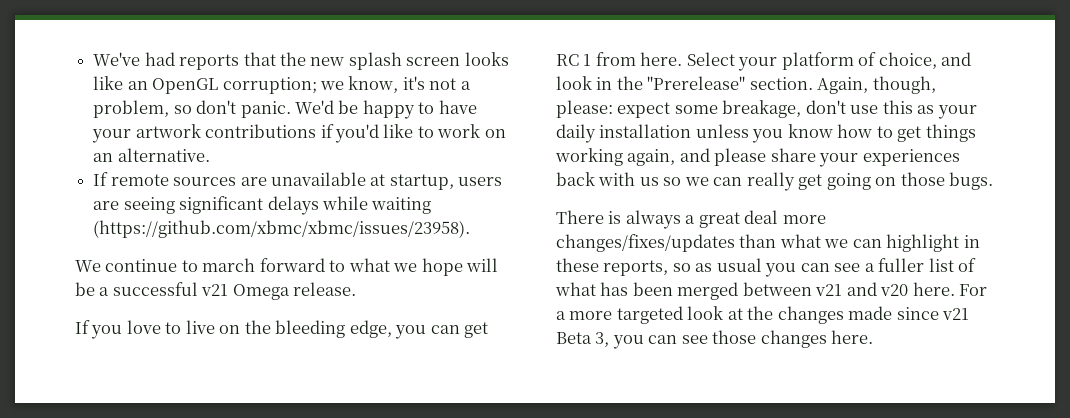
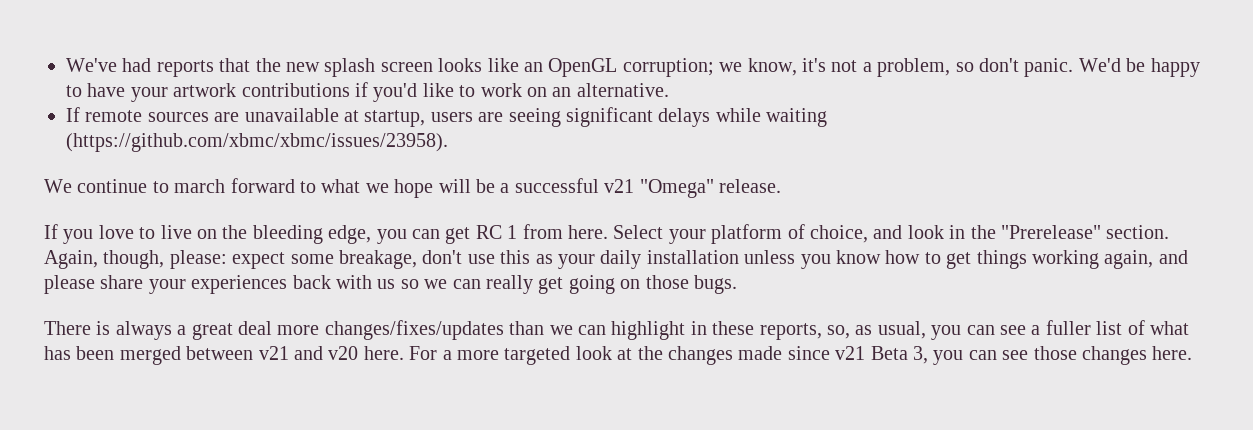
[232,284,290,300] Omega -> [639,179,714,198] "Omega"
[779,234,821,248] what -> (545, 328) none
[672,258,762,272] so as usual -> [826,321,926,339] so, as usual,

